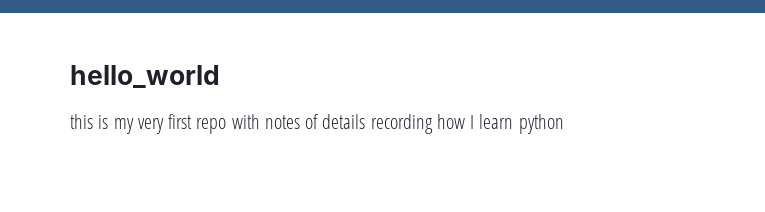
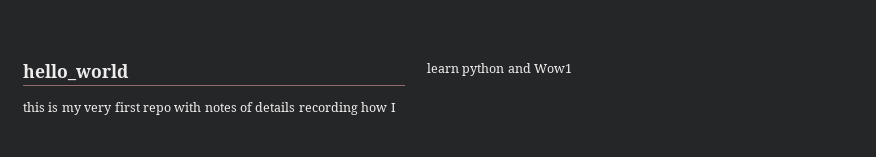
(564, 124) none -> [507,63,573,73] and Wow1

